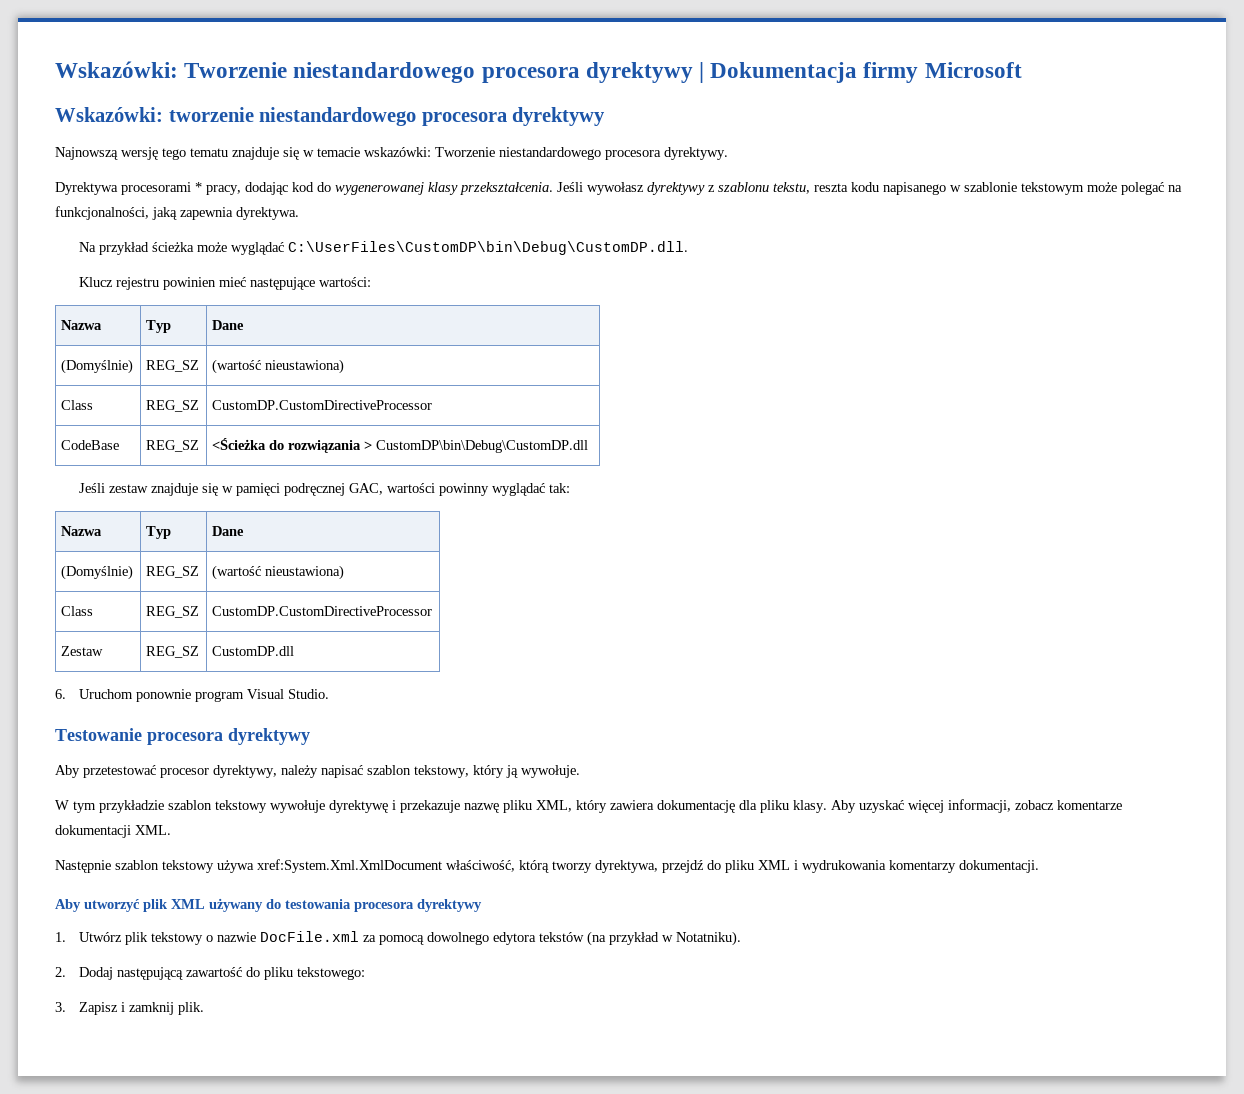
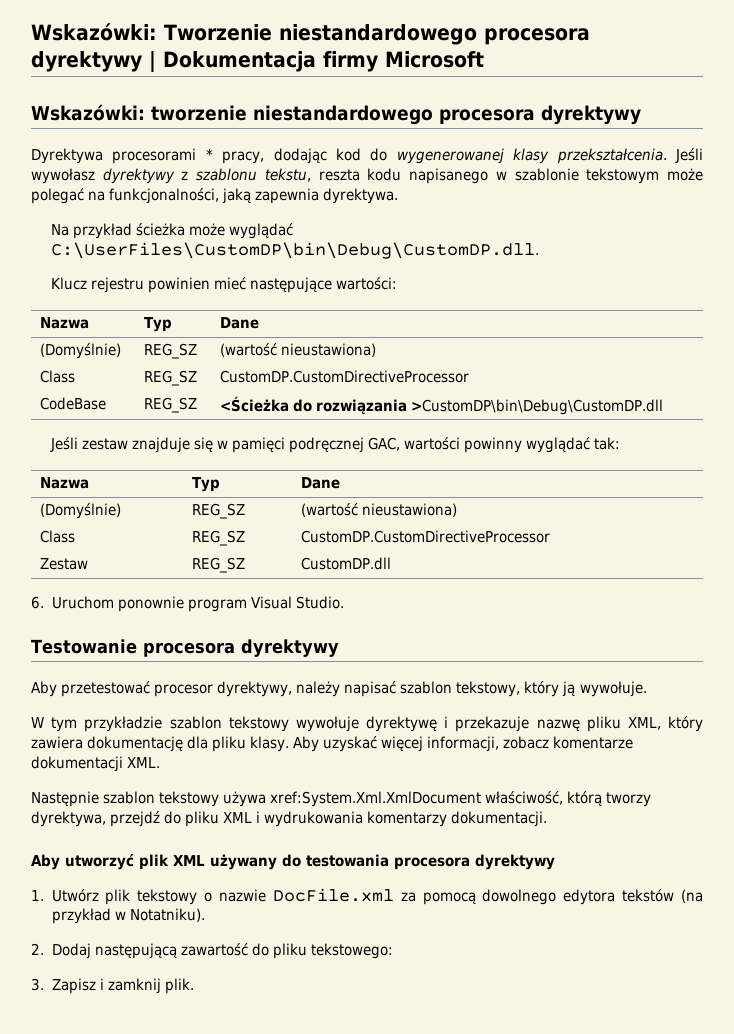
[55,147,728,160] // Najnowszą wersję tego tematu znajduje się w temacie wskazówki: Tworzenie niestandardowego procesora dyrektywy. -> (641, 115) none
[364,440,589,453] > CustomDP\bin\Debug\CustomDP.dll -> [410,399,663,415] >CustomDP\bin\Debug\CustomDP.dll

